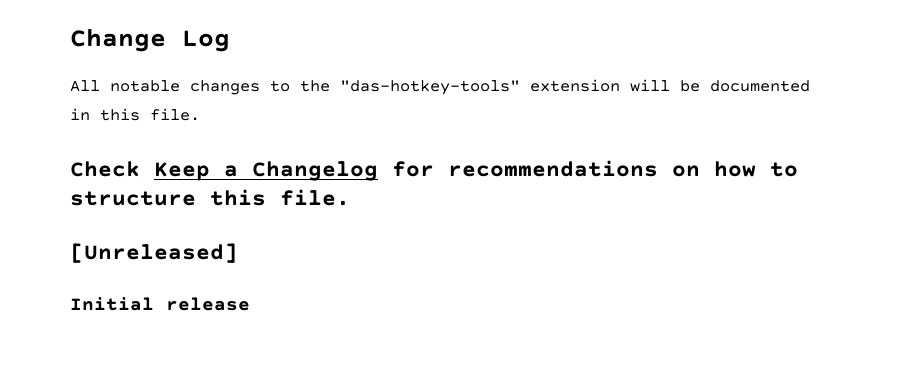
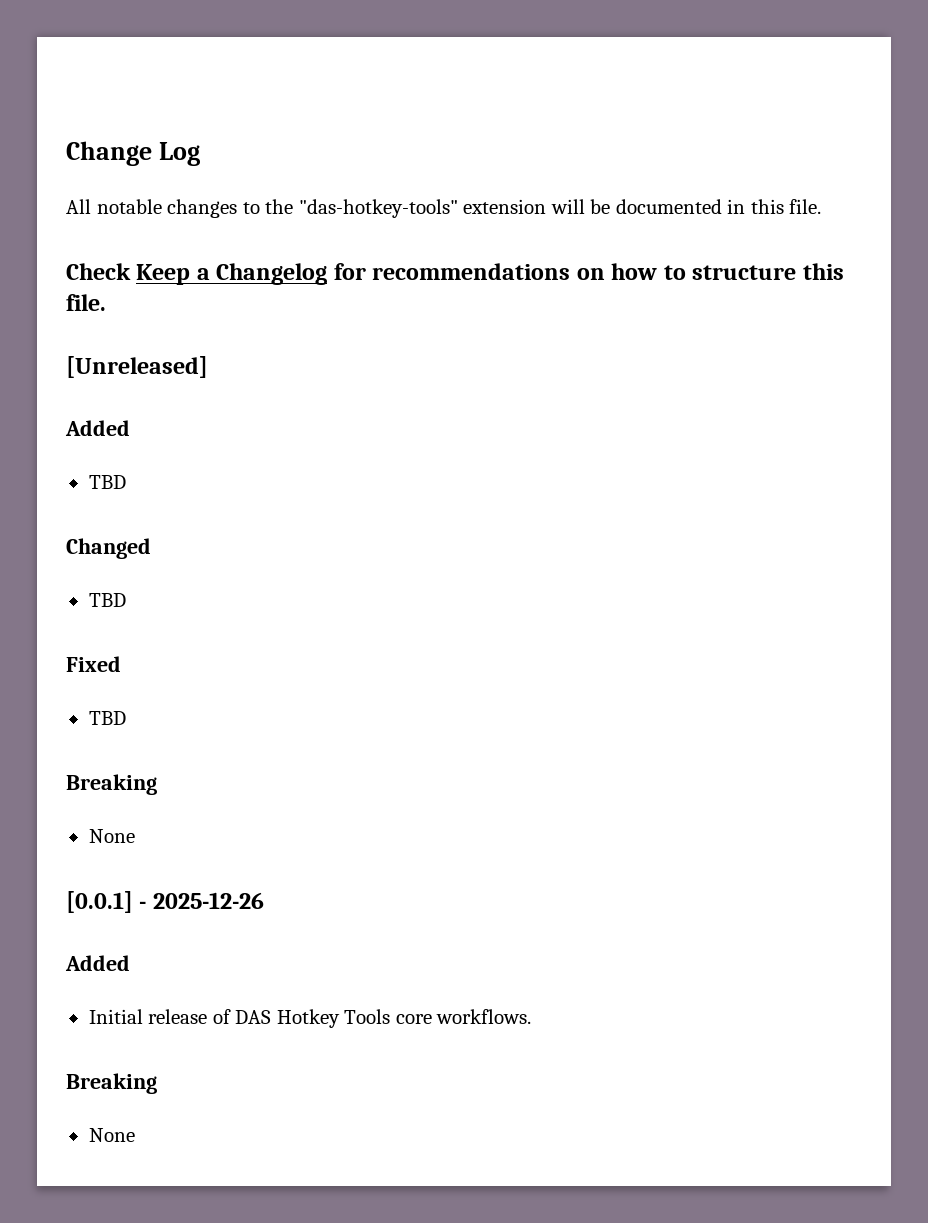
[70,297,250,311] Initial release -> [65,420,130,436] [88,475,126,489] [66,538,151,559] [88,593,126,607] [66,656,121,672] [88,711,126,725] [66,774,157,795] [88,829,135,843] [66,891,264,913] [65,955,130,971] [88,1009,532,1028] [66,1073,157,1094] [88,1128,135,1142] Added // TBD // Changed // TBD // Fixed // TBD // Breaking // None // [0.0.1] - 2025-12-26 // Added // Initial release of DAS Hotkey Tools core workflows. // Breaking // None

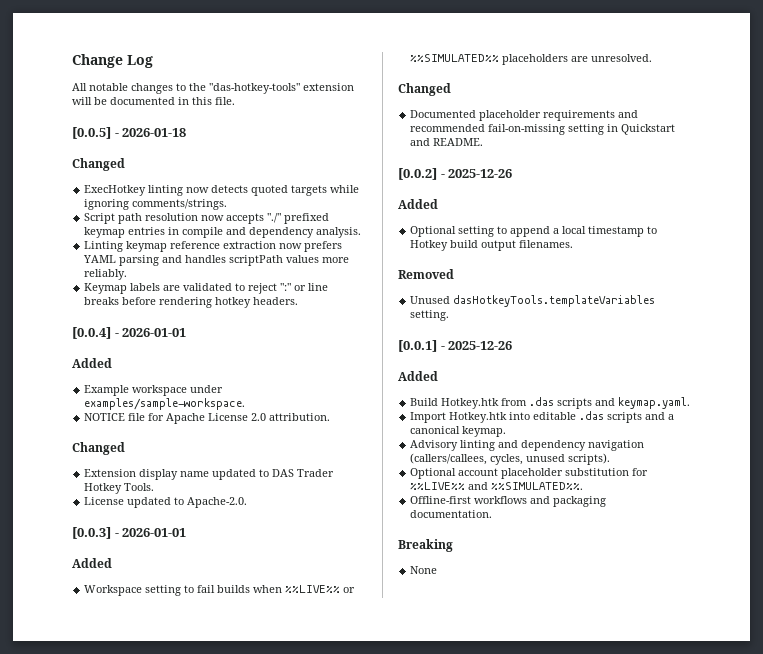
[66,263,844,285] [66,294,106,311] [66,356,208,378] [65,420,130,436] [88,475,126,489] [66,538,151,559] [88,593,126,607] [66,656,121,672] [88,711,126,725] [66,774,157,795] [88,829,135,843] [66,891,264,913] [65,955,130,971] [88,1009,532,1028] Check Keep a Changelog for recommendations on how to structure this file. // [Unreleased] // Added // TBD // Changed // TBD // Fixed // TBD // Breaking // None // [0.0.1] - 2025-12-26 // Added // Initial release of DAS Hotkey Tools core workflows. -> [72,127,187,139] [72,158,125,171] [84,185,360,196] [84,199,228,210] [84,213,330,224] [84,227,362,238] [84,241,343,252] [83,255,350,266] [84,269,128,280] [84,283,329,294] [84,297,299,308] [72,327,187,339] [72,358,112,368] [84,385,224,396] [84,398,246,410] [84,413,331,424] [72,442,125,455] [84,469,335,480] [84,483,155,494] [84,497,248,508] [72,527,187,539] [72,558,112,568] [84,585,356,596] [410,54,653,65] [398,83,451,96] [410,110,639,121] [410,124,676,135] [410,138,484,146] [398,168,513,180] [398,199,438,209] [410,226,658,237] [410,240,574,251] [398,269,454,279] [410,295,656,307] [410,310,450,321] [398,340,513,352] [398,371,438,381] [410,397,691,409] [410,411,675,423] [410,426,507,437] [410,440,645,451] [410,453,611,465] [410,468,649,479] [410,482,584,490] [410,496,607,507] [410,510,493,518] [0.0.5] - 2026-01-18 // Changed // ExecHotkey linting now detects quoted targets while ignoring comments/strings. // Script path resolution now accepts "./" prefixed keymap entries in compile and dependency analysis. // Linting keymap reference extraction now prefers YAML parsing and handles scriptPath values more reliably. // Keymap labels are validated to reject ":" or line breaks before rendering hotkey headers. // [0.0.4] - 2026-01-01 // Added // Example workspace under examples/sample-workspace. // NOTICE file for Apache License 2.0 attribution. // Changed // Extension display name updated to DAS Trader Hotkey Tools. // License updated to Apache-2.0. // [0.0.3] - 2026-01-01 // Added // Workspace setting to fail builds when %%LIVE%% or %%SIMULATED%% placeholders are unresolved. // Changed // Documented placeholder requirements and recommended fail-on-missing setting in Quickstart and README. // [0.0.2] - 2025-12-26 // Added // Optional setting to append a local timestamp to Hotkey build output filenames. // Removed // Unused dasHotkeyTools.templateVariables setting. // [0.0.1] - 2025-12-26 // Added // Build Hotkey.htk from .das scripts and keymap.yaml. // Import Hotkey.htk into editable .das scripts and a canonical keymap. // Advisory linting and dependency navigation (callers/callees, cycles, unused scripts). // Optional account placeholder substitution for %%LIVE%% and %%SIMULATED%%. // Offline-first workflows and packaging documentation.

